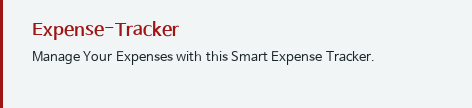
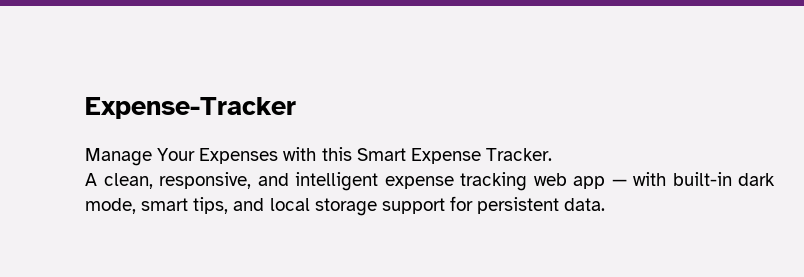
(375, 56) none -> [85,172,775,191] [85,196,606,216] // A clean, responsive, and intelligent expense tracking web app — with built-in dark mode, smart tips, and local storage support for persistent data.

